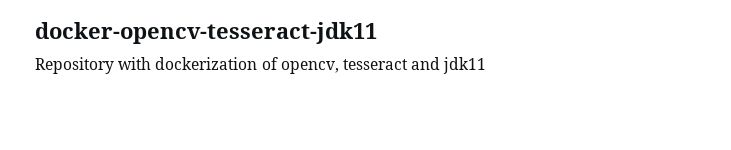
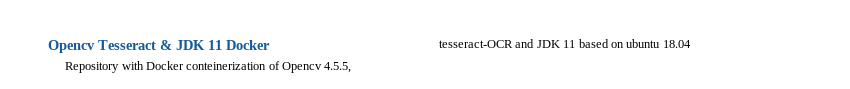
[35,22,377,44] [35,57,487,74] docker-opencv-tesseract-jdk11 // Repository with dockerization of opencv, tesseract and jdk11 -> [48,40,270,53] [65,61,352,73] [439,39,691,48] Opencv Tesseract & JDK 11 Docker // Repository with Docker conteinerization of Opencv 4.5.5, tesseract-OCR and JDK 11 based on ubuntu 18.04

